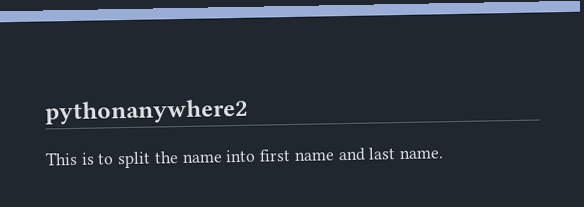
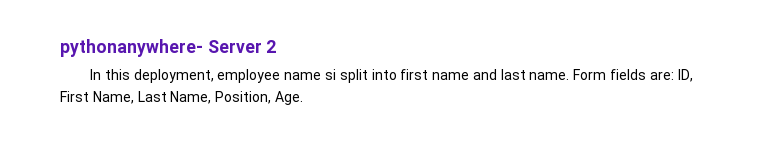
[44,98,249,125] [45,151,223,169] pythonanywhere2 // This is to split the name -> [60,39,277,57] [90,69,368,83] pythonanywhere- Server 2 // In this deployment, employee name si split
(444, 154) none -> [573,69,693,82] [60,91,303,105] Form fields are: ID, First Name, Last Name, Position, Age.

